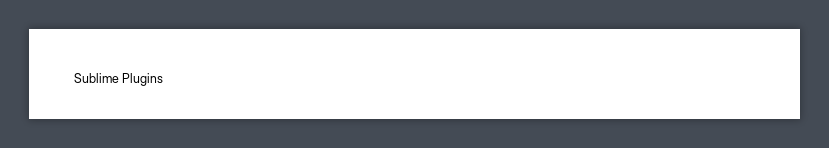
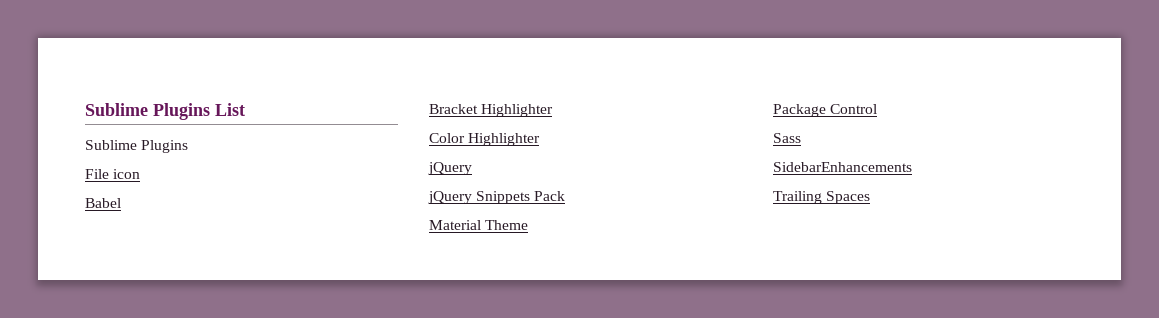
[74,73,164,86] Sublime Plugins -> [85,103,245,120] [85,140,189,153] [85,169,141,179] [85,198,121,208] [429,104,554,117] [429,133,541,146] [428,162,472,175] [428,191,566,204] [429,220,529,230] [773,104,878,117] [773,133,801,143] [773,162,912,172] [773,191,871,204] Sublime Plugins List // Sublime Plugins // File icon // Babel // Bracket Highlighter // Color Highlighter // jQuery // jQuery Snippets Pack // Material Theme // Package Control // Sass // SidebarEnhancements // Trailing Spaces

